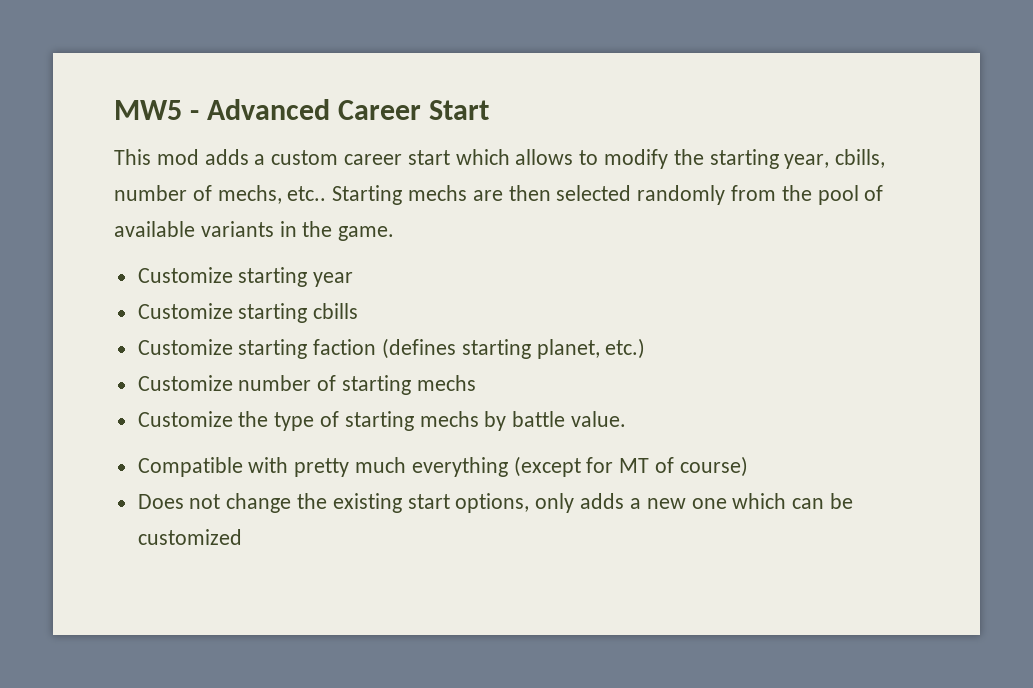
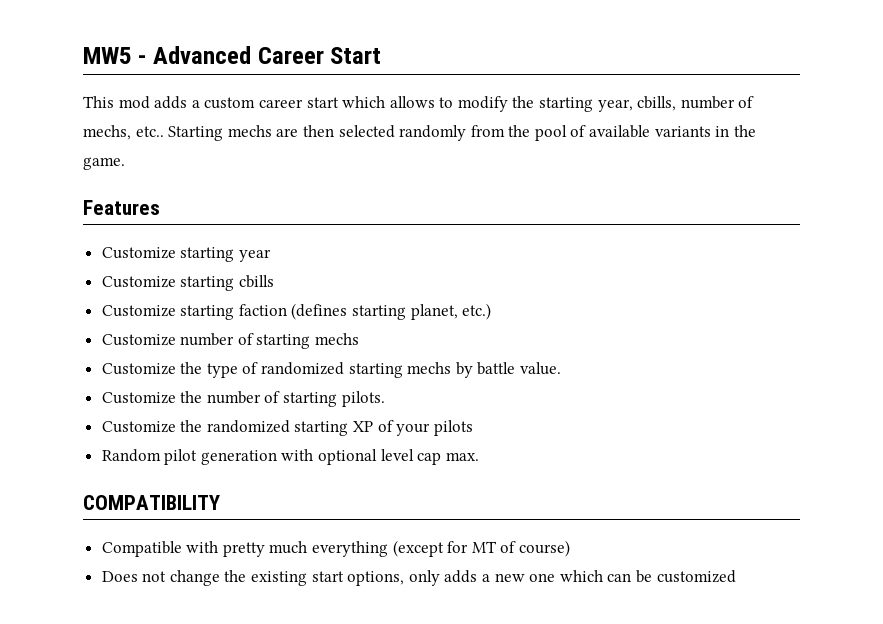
(395, 233) none -> [83,200,160,215] // Features
(340, 419) none -> [261,362,345,375] randomized
(627, 419) none -> [101,391,385,407] [101,420,473,436] [101,449,479,465] [83,495,220,510] // Customize the number of starting pilots. // Customize the randomized starting XP of your pilots // Random pilot generation with optional level cap max. // COMPATIBILITY

